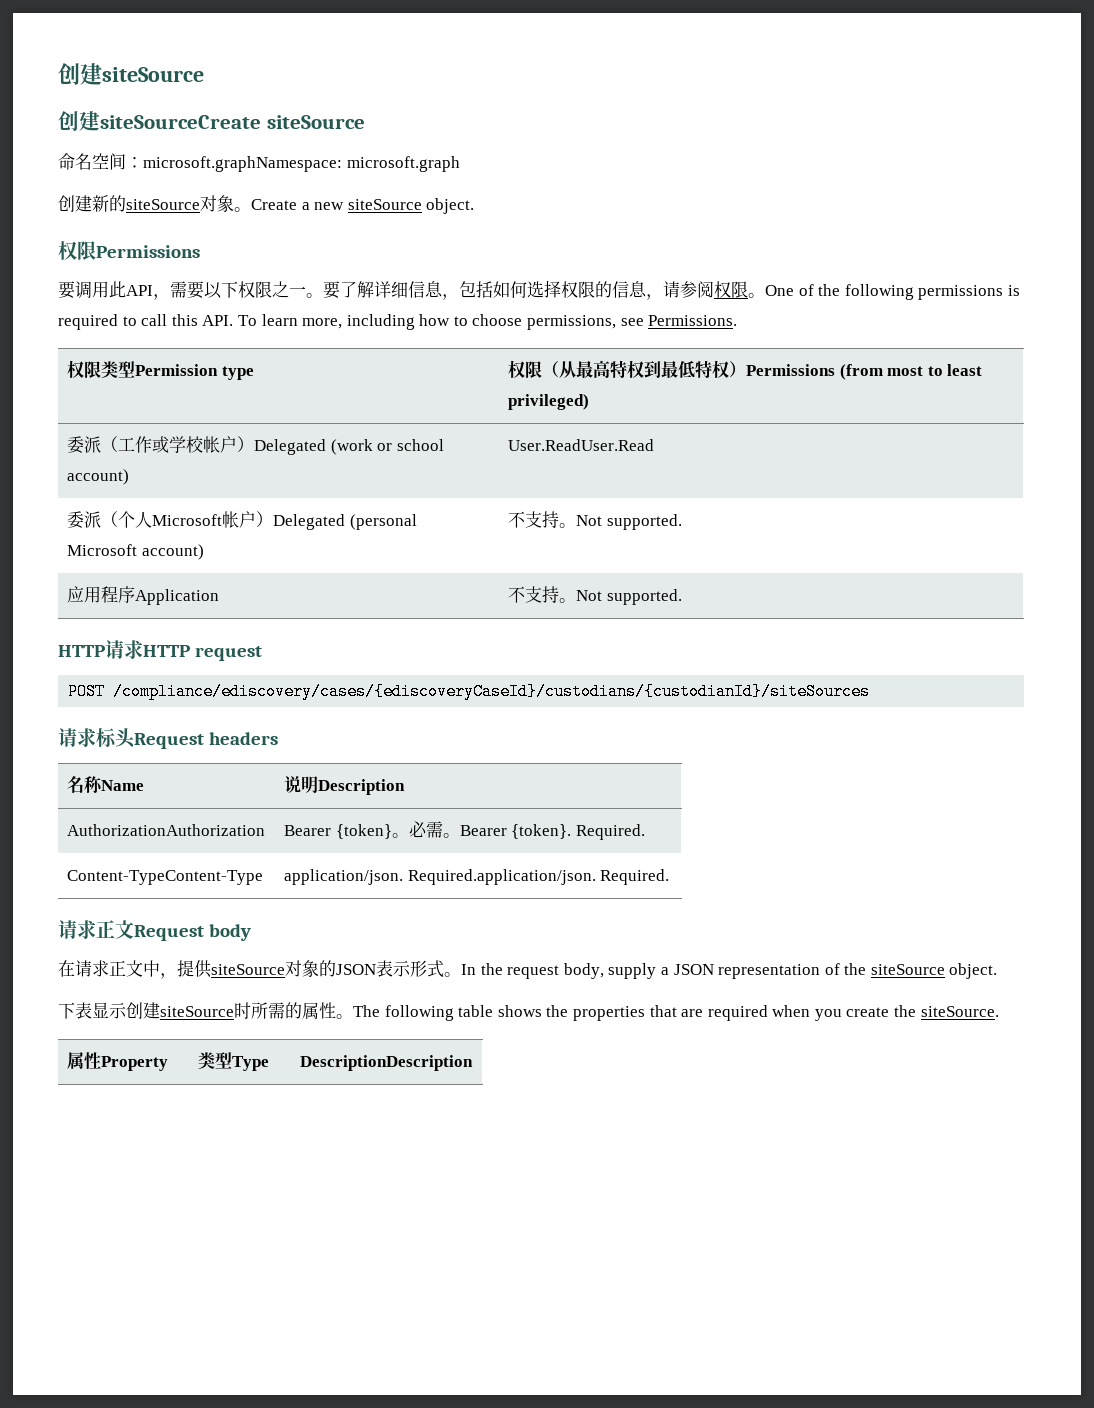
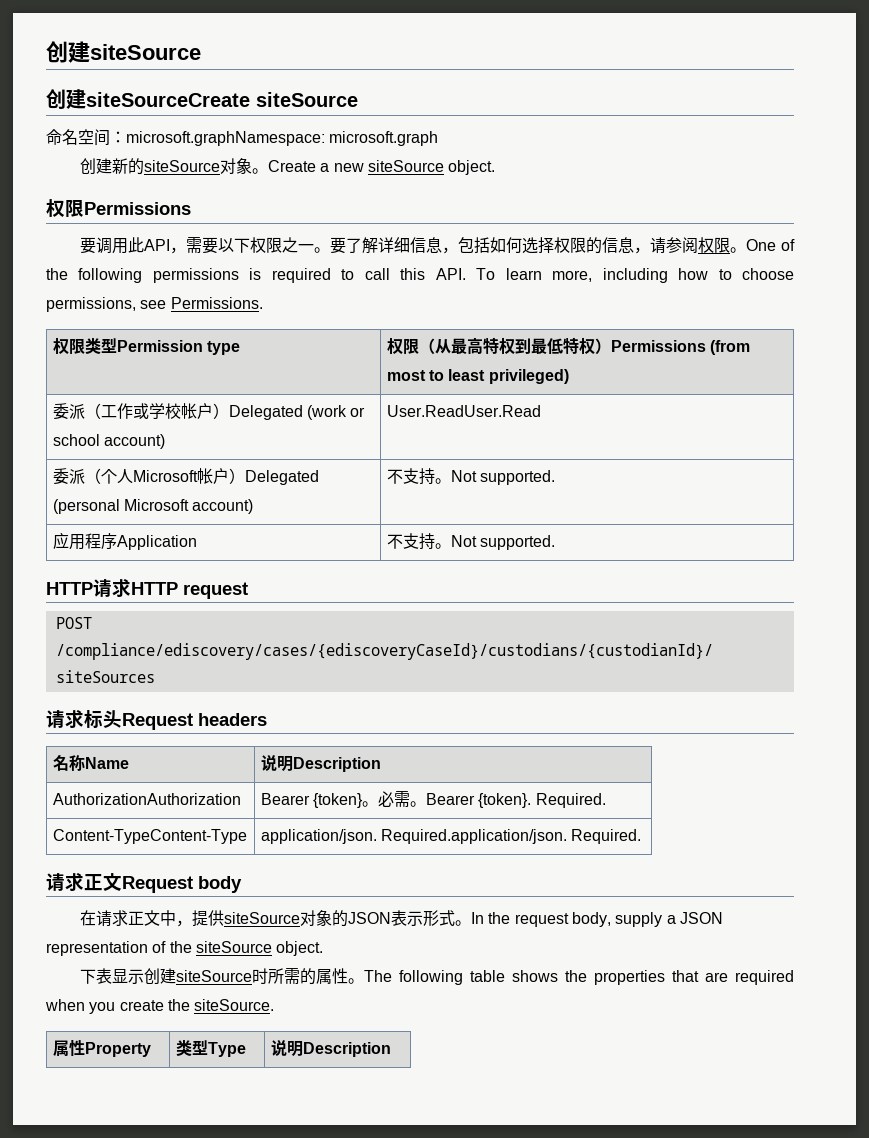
[300,1055,474,1071] DescriptionDescription -> [270,1040,391,1057] 说明Description

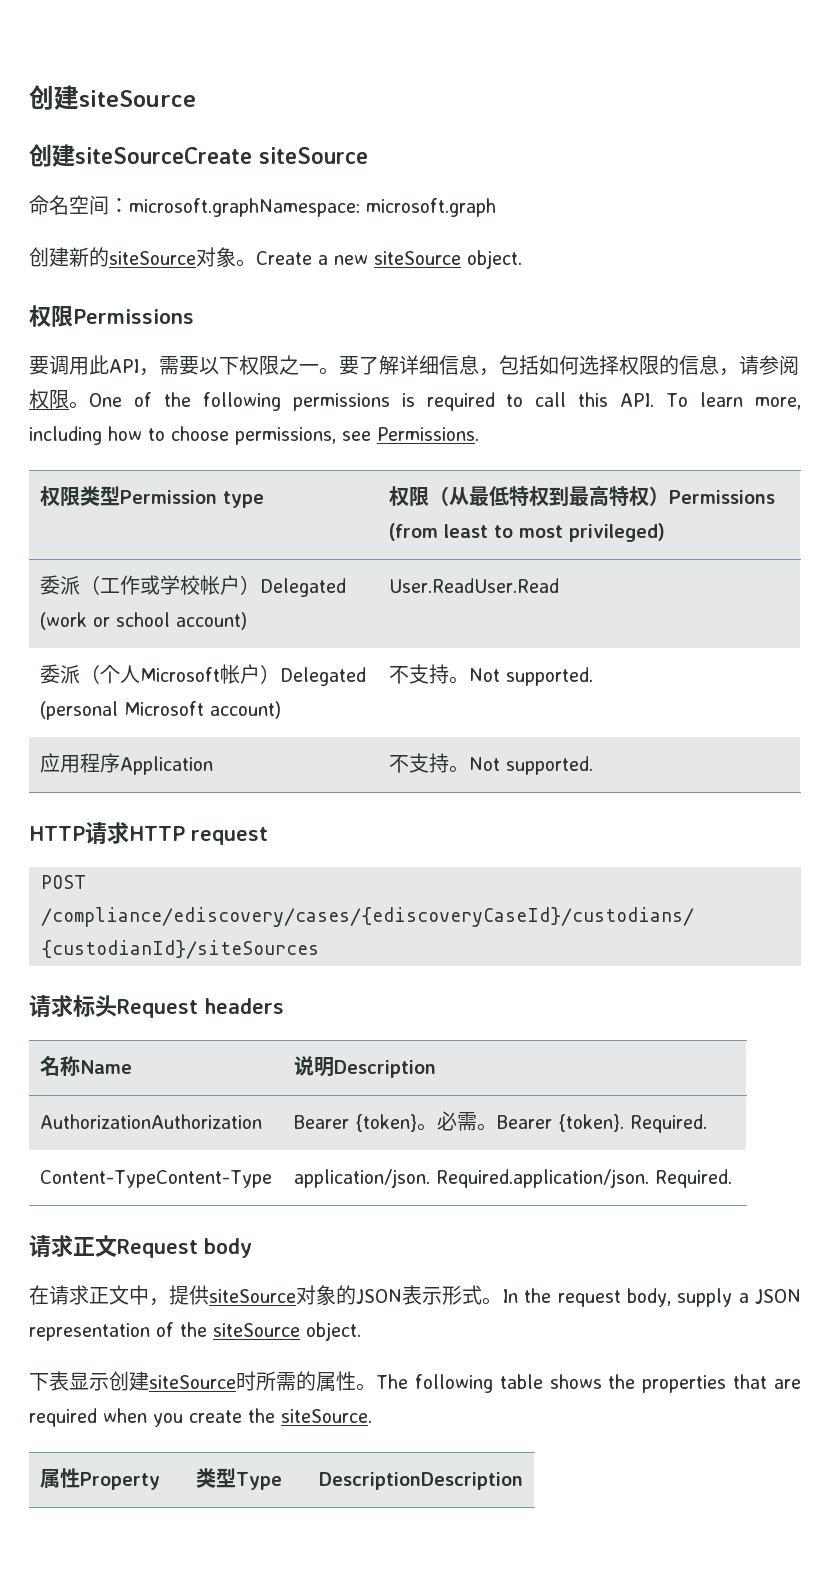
[466,337,483,354] 高 -> [488,486,509,506] 低
[546,338,563,354] 低 -> [588,486,609,506] 高
[386,369,486,381] most to least -> [443,524,563,538] least to most
[270,1040,391,1057] 说明Description -> [318,1472,523,1490] DescriptionDescription

